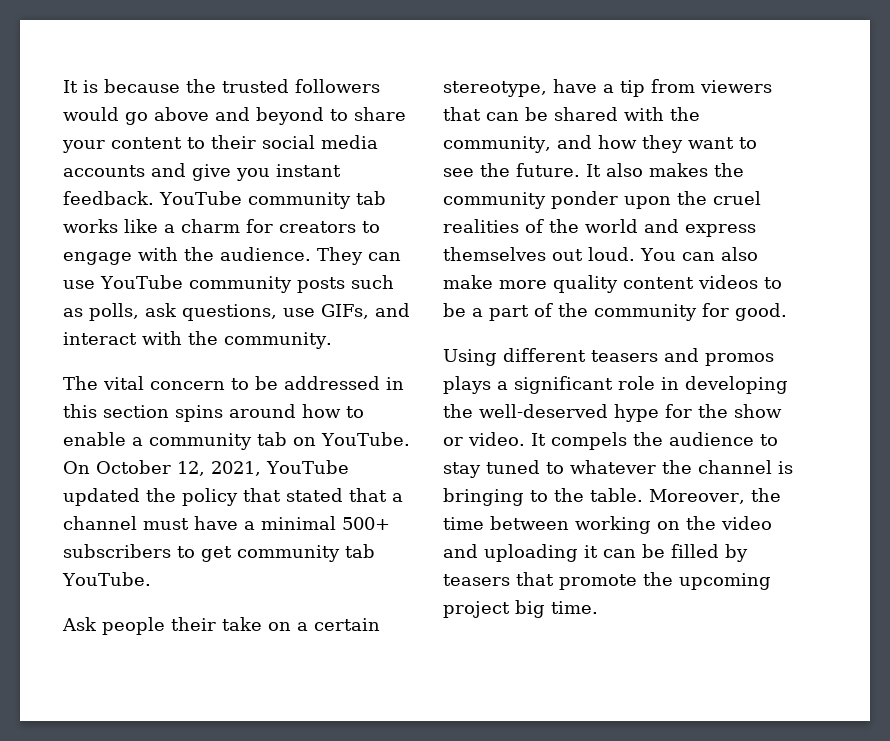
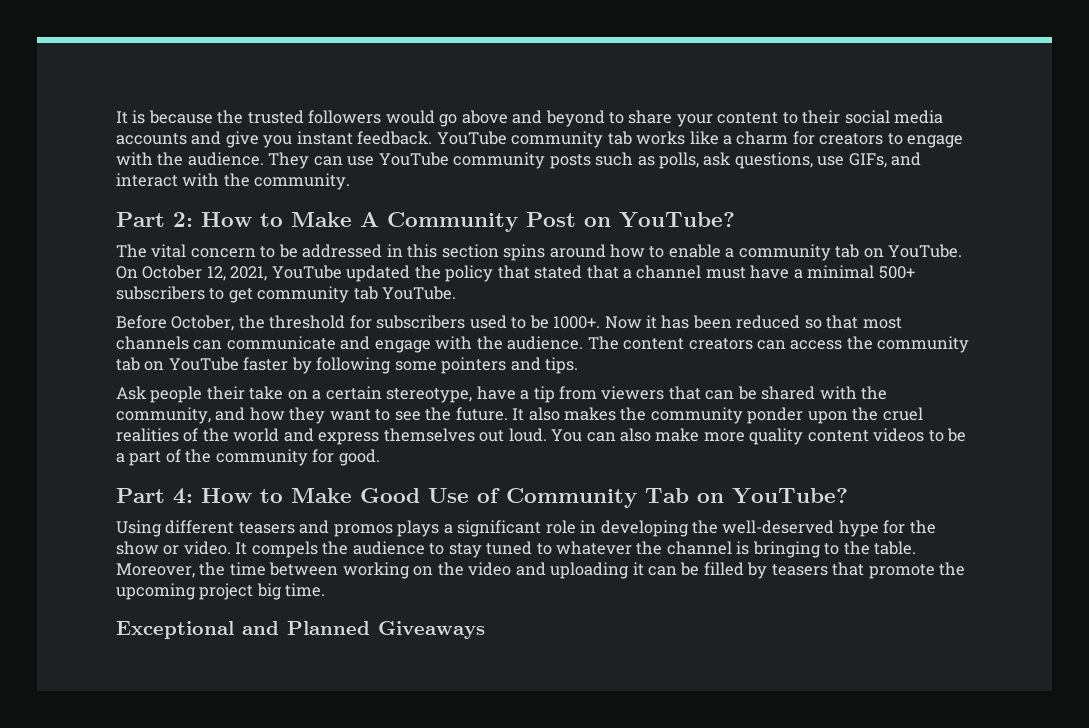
(332, 340) none -> [116,212,735,232] // Part 2: How to Make A Community Post on YouTube?
(151, 579) none -> [116,315,902,331] [116,336,970,353] [116,357,579,374] // Before October, the threshold for subscribers used to be 1000+. Now it has been reduced so that most channels can communicate and engage with the audience. The content creators can access the community tab on YouTube faster by following some pointers and tips.
(787, 312) none -> [116,488,848,508] // Part 4: How to Make Good Use of Community Tab on YouTube?
(598, 607) none -> [116,621,485,639] // Exceptional and Planned Giveaways

